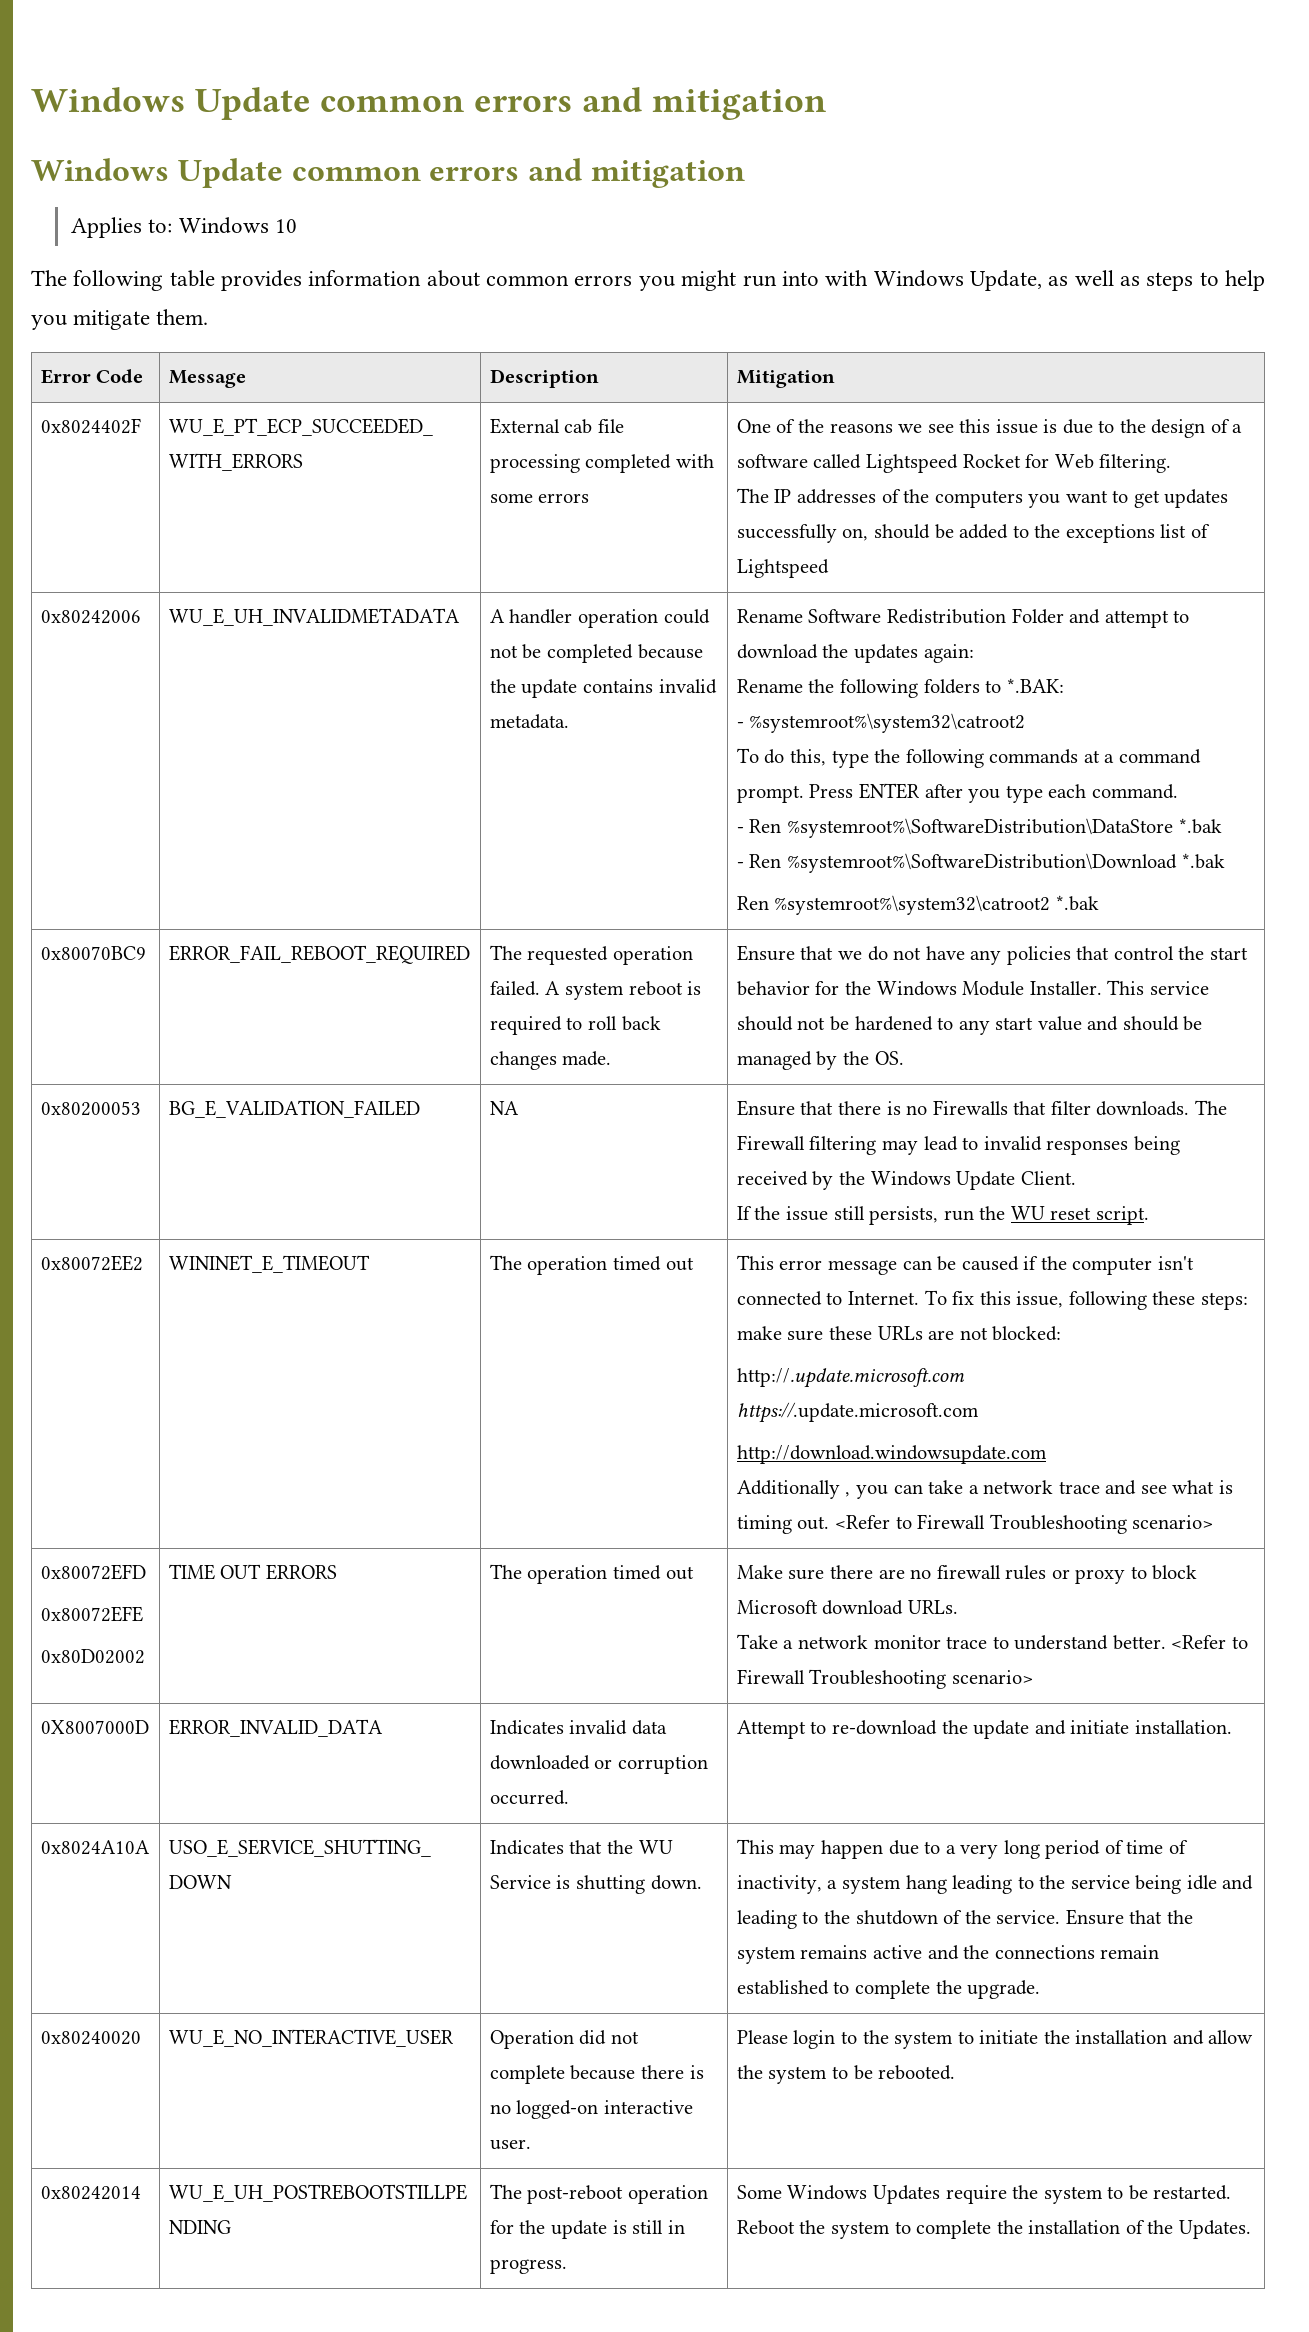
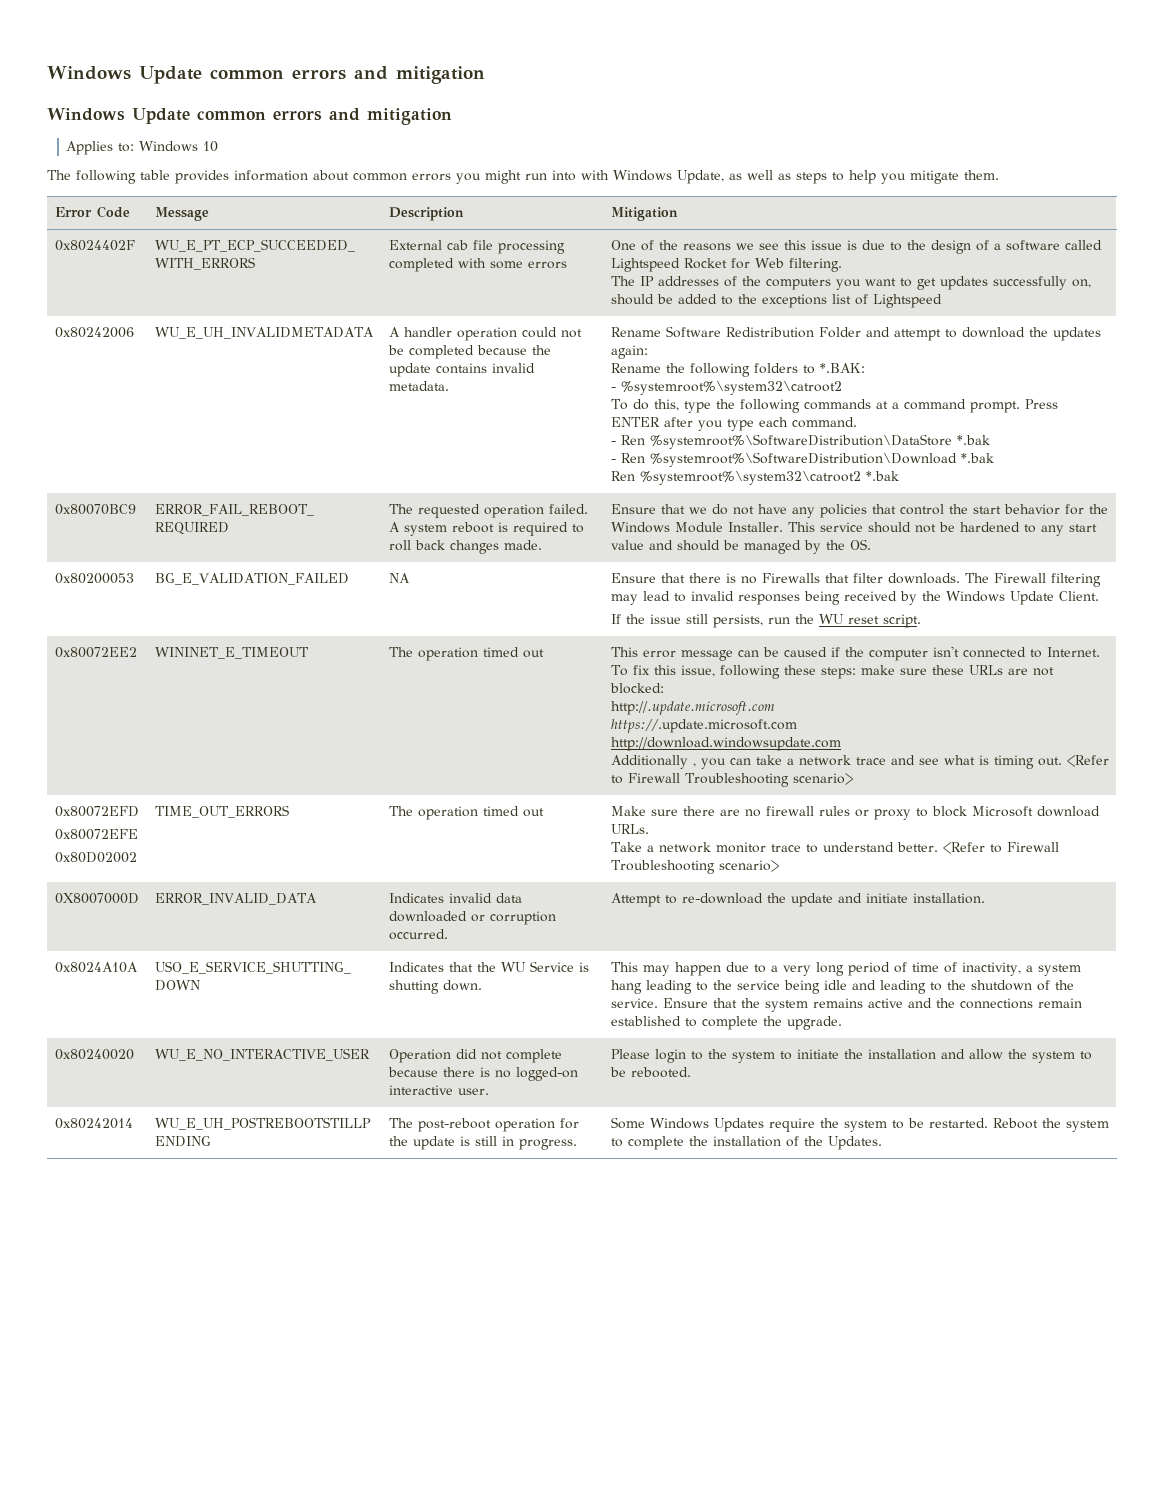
[168,1564,338,1580] TIME OUT ERRORS -> [154,805,289,818] TIME_OUT_ERRORS

